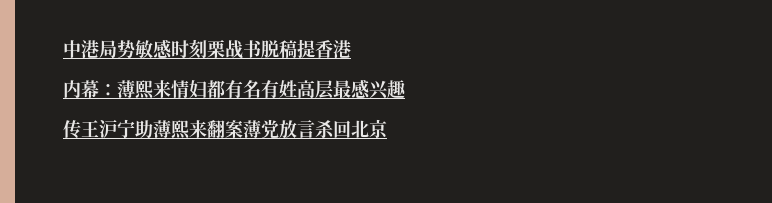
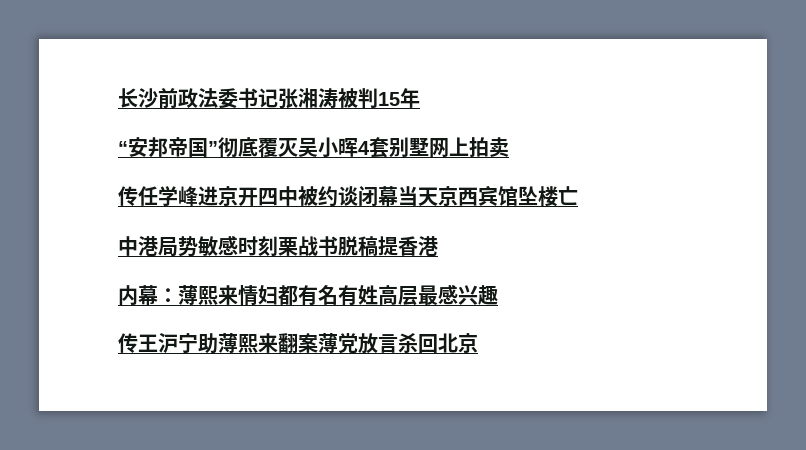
(63, 49) none -> [118,88,420,109] [118,137,509,158] [118,186,578,207] 长沙前政法委书记张湘涛被判15年 // “安邦帝国”彻底覆灭吴小晖4套别墅网上拍卖 // 传任学峰进京开四中被约谈闭幕当天京西宾馆坠楼亡 //

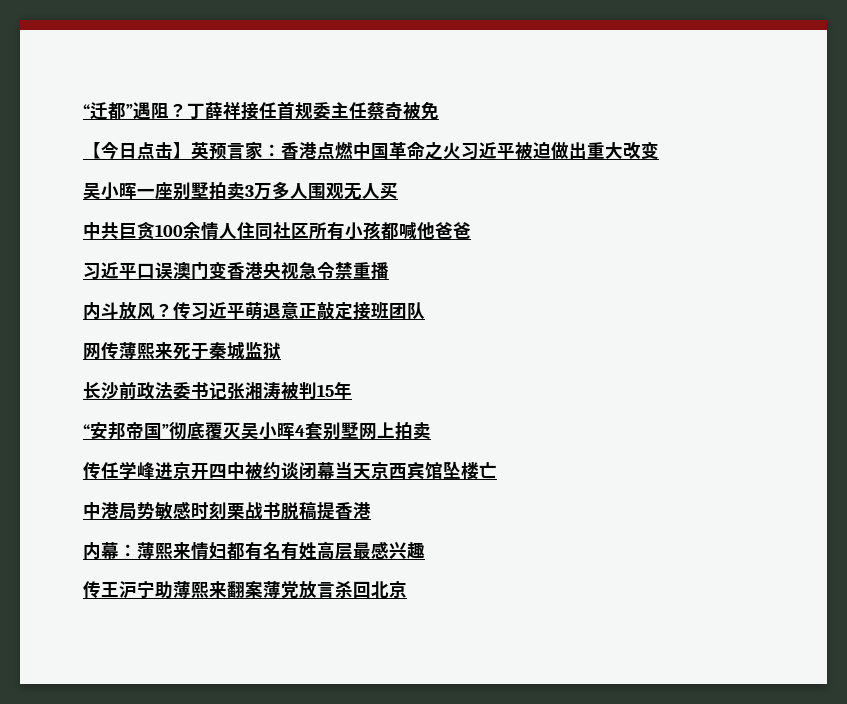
(118, 98) none -> [83,101,439,120] [83,141,659,160] [83,181,398,200] [83,221,471,240] [83,261,389,280] [83,301,425,320] [83,341,281,360] “迁都”遇阻？丁薛祥接任首规委主任蔡奇被免 // 【今日点击】英预言家：香港点燃中国革命之火习近平被迫做出重大改变 // 吴小晖一座别墅拍卖3万多人围观无人买 // 中共巨贪100余情人住同社区所有小孩都喊他爸爸 // 习近平口误澳门变香港央视急令禁重播 // 内斗放风？传习近平萌退意正敲定接班团队 // 网传薄熙来死于秦城监狱 //

